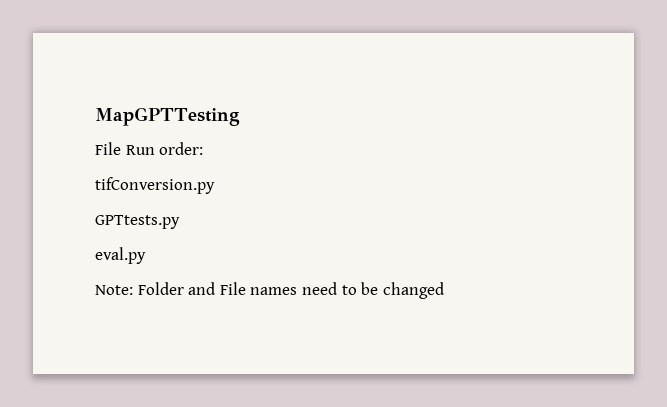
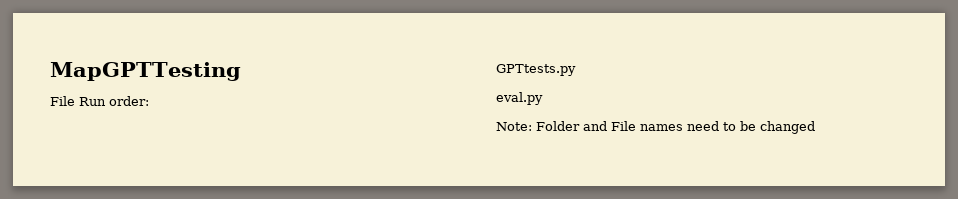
[95,177,215,194] // tifConversion.py -> (149, 101) none

